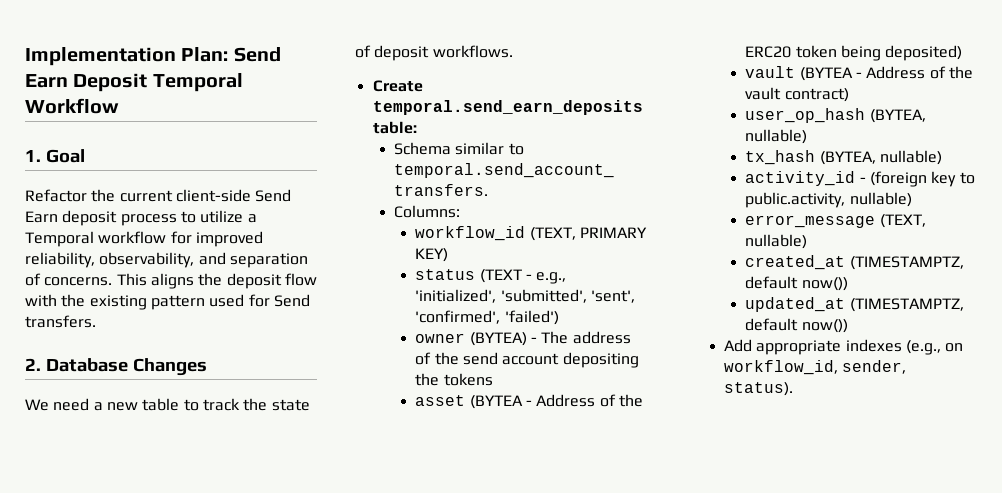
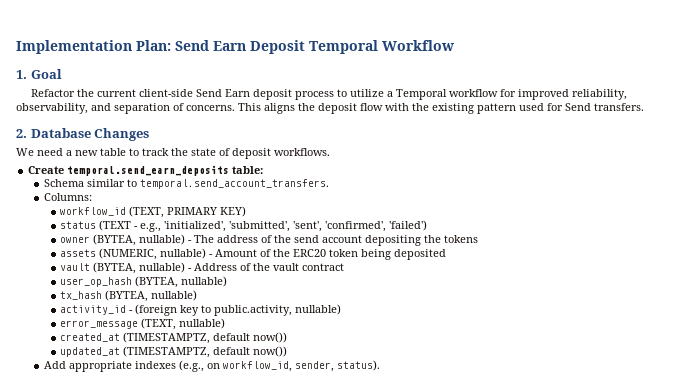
[469,332,527,346] (BYTEA) -> [93,234,186,246] (BYTEA, nullable)
[415,394,596,409] asset (BYTEA - Address -> [60,248,258,260] assets (NUMERIC, nullable) - Amount
[885,45,963,61] [745,66,853,81] deposited) // vault (BYTEA -> [394,249,447,260] [60,262,186,274] deposited // vault (BYTEA, nullable)
[784,88,849,102] contract) -> [302,263,345,271] contract

